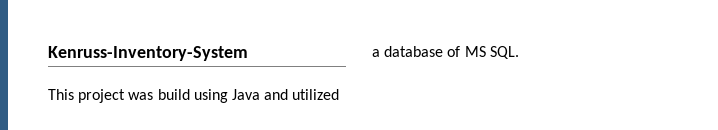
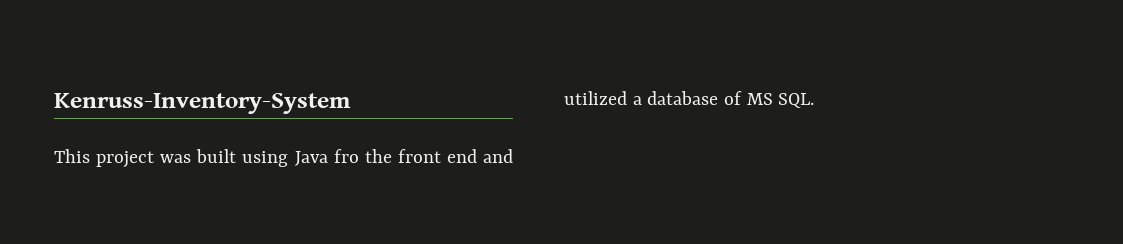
[157,89,190,100] build -> [196,149,237,163] built
(260, 94) none -> [333,149,477,163] fro the front end

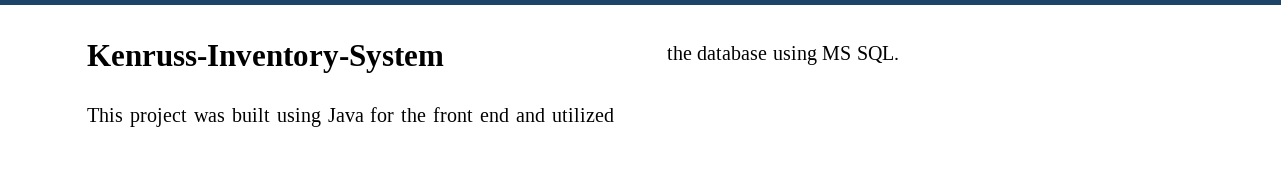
[333,149,359,163] fro -> [370,107,395,122] for
[632,91,743,105] a database of -> [667,46,817,65] the database using

